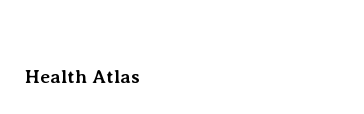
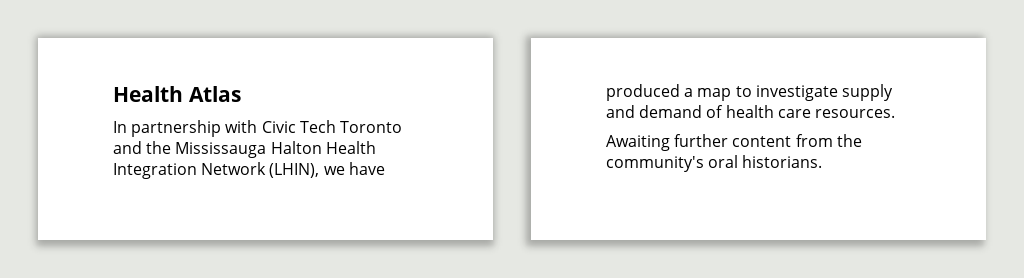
(141, 76) none -> [113,120,402,137] [113,141,376,158] [113,162,385,179] [606,84,893,101] [606,105,895,118] [606,134,862,151] [606,155,823,172] // In partnership with Civic Tech Toronto and the Mississauga Halton Health Integration Network (LHIN), we have produced a map to investigate supply and demand of health care resources. // Awaiting further content from the community's oral historians.

